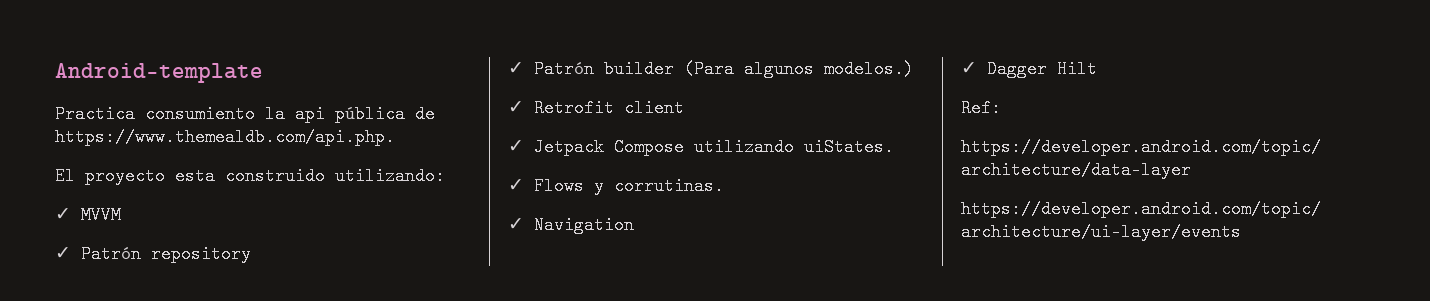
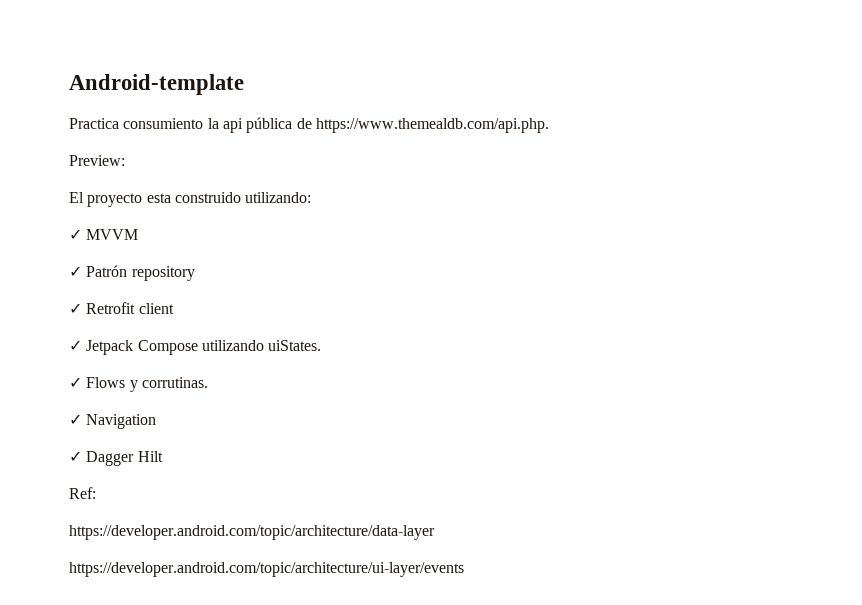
(395, 137) none -> [69,155,125,166] // Preview:
[508,60,914,78] // ✓ Patrón builder (Para algunos modelos.) -> (195, 273) none

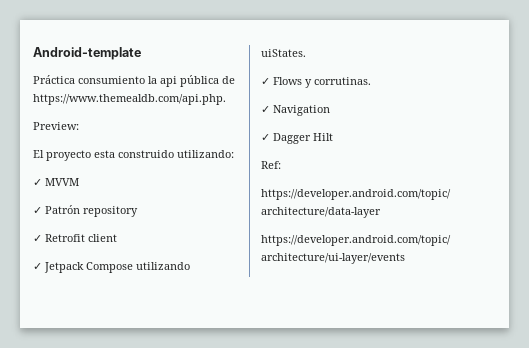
[69,118,119,129] Practica -> [33,75,75,84] Práctica

